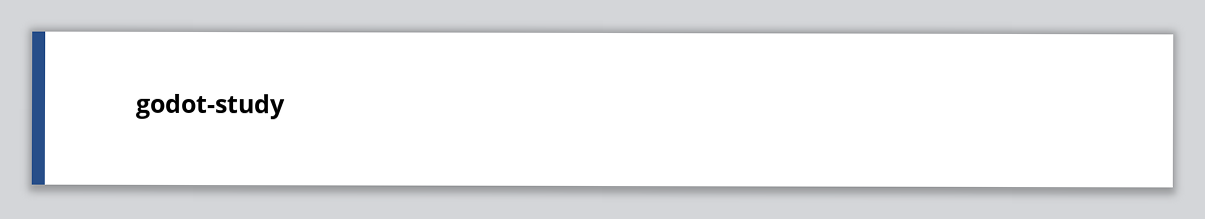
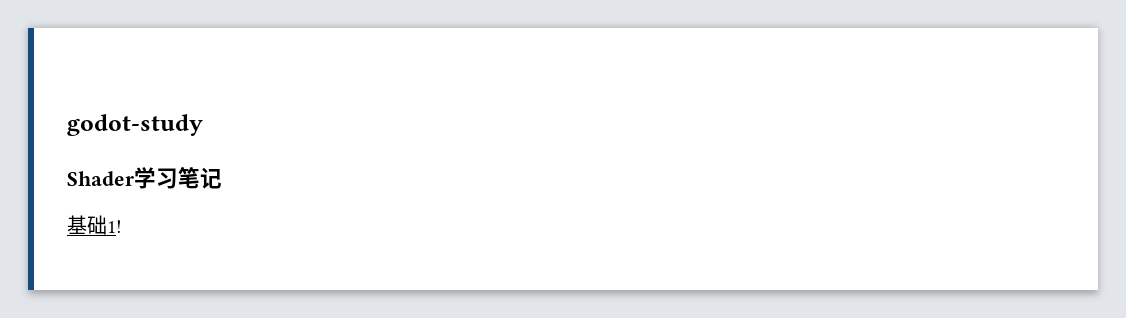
(286, 106) none -> [67,167,222,189] [67,215,122,235] // Shader学习笔记 // 基础1!

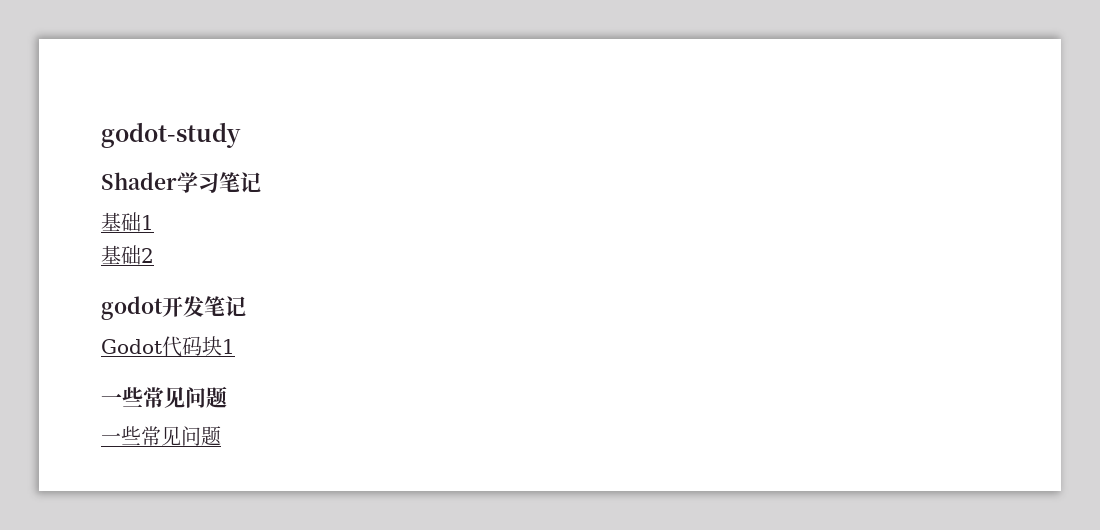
[107,220,122,233] 1! -> [141,215,154,230] [101,245,154,265] [101,296,246,320] [101,336,235,357] [101,386,227,408] [101,426,221,446] 1 // 基础2 // godot开发笔记 // Godot代码块1 // 一些常见问题 // 一些常见问题

